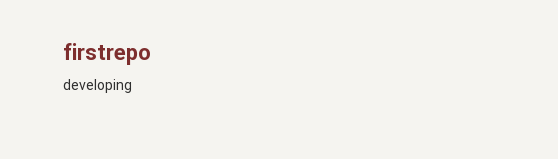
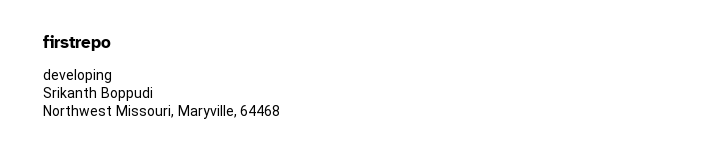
(132, 86) none -> [43,87,153,101] [43,105,281,119] // Srikanth Boppudi // Northwest Missouri, Maryville, 64468

